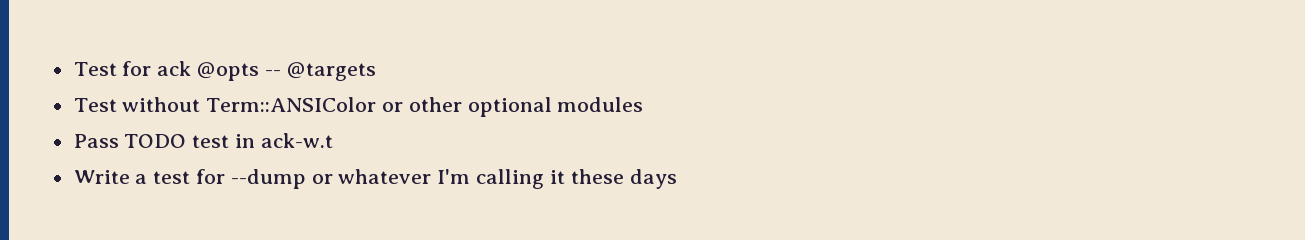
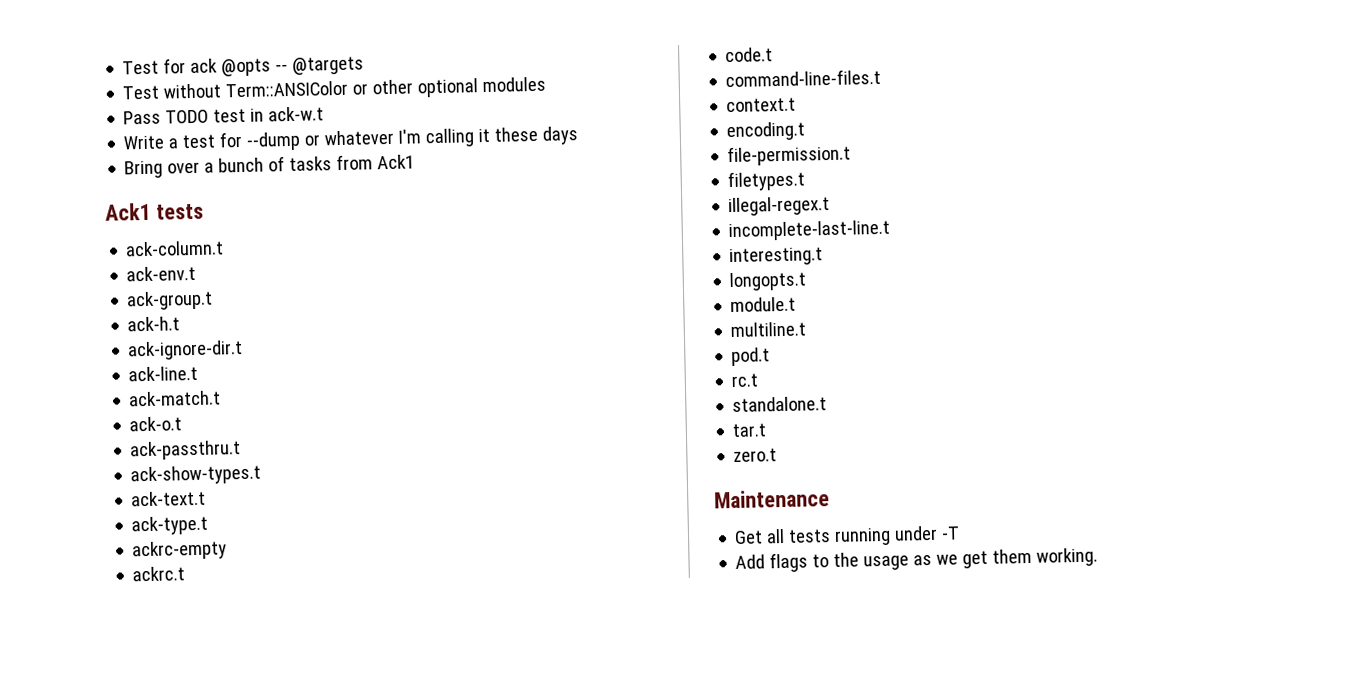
(677, 179) none -> [124,154,416,179] [105,202,204,221] [125,240,225,257] [126,265,197,282] [126,290,214,311] [127,316,181,332] [127,339,244,361] [128,365,199,382] [128,390,222,407] [129,416,183,432] [129,440,242,461] [130,464,262,486] [131,490,207,507] [131,515,209,536] [132,540,228,561] [132,566,186,582] [725,47,774,63] [725,68,882,88] [726,97,797,113] [726,121,806,142] [727,144,852,167] [727,170,806,192] [728,195,831,217] [728,219,891,242] [729,247,824,267] [729,271,808,292] [730,296,797,313] [730,321,807,338] [731,347,771,367] [731,373,759,388] [732,396,828,413] [732,423,767,438] [733,448,778,463] [714,489,830,509] [734,525,961,546] [735,547,1099,573] // Bring over a bunch of tasks from Ack1 // Ack1 tests // ack-column.t // ack-env.t // ack-group.t // ack-h.t // ack-ignore-dir.t // ack-line.t // ack-match.t // ack-o.t // ack-passthru.t // ack-show-types.t // ack-text.t // ack-type.t // ackrc-empty // ackrc.t // code.t // command-line-files.t // context.t // encoding.t // file-permission.t // filetypes.t // illegal-regex.t // incomplete-last-line.t // interesting.t // longopts.t // module.t // multiline.t // pod.t // rc.t // standalone.t // tar.t // zero.t // Maintenance // Get all tests running under -T // Add flags to the usage as we get them working.

